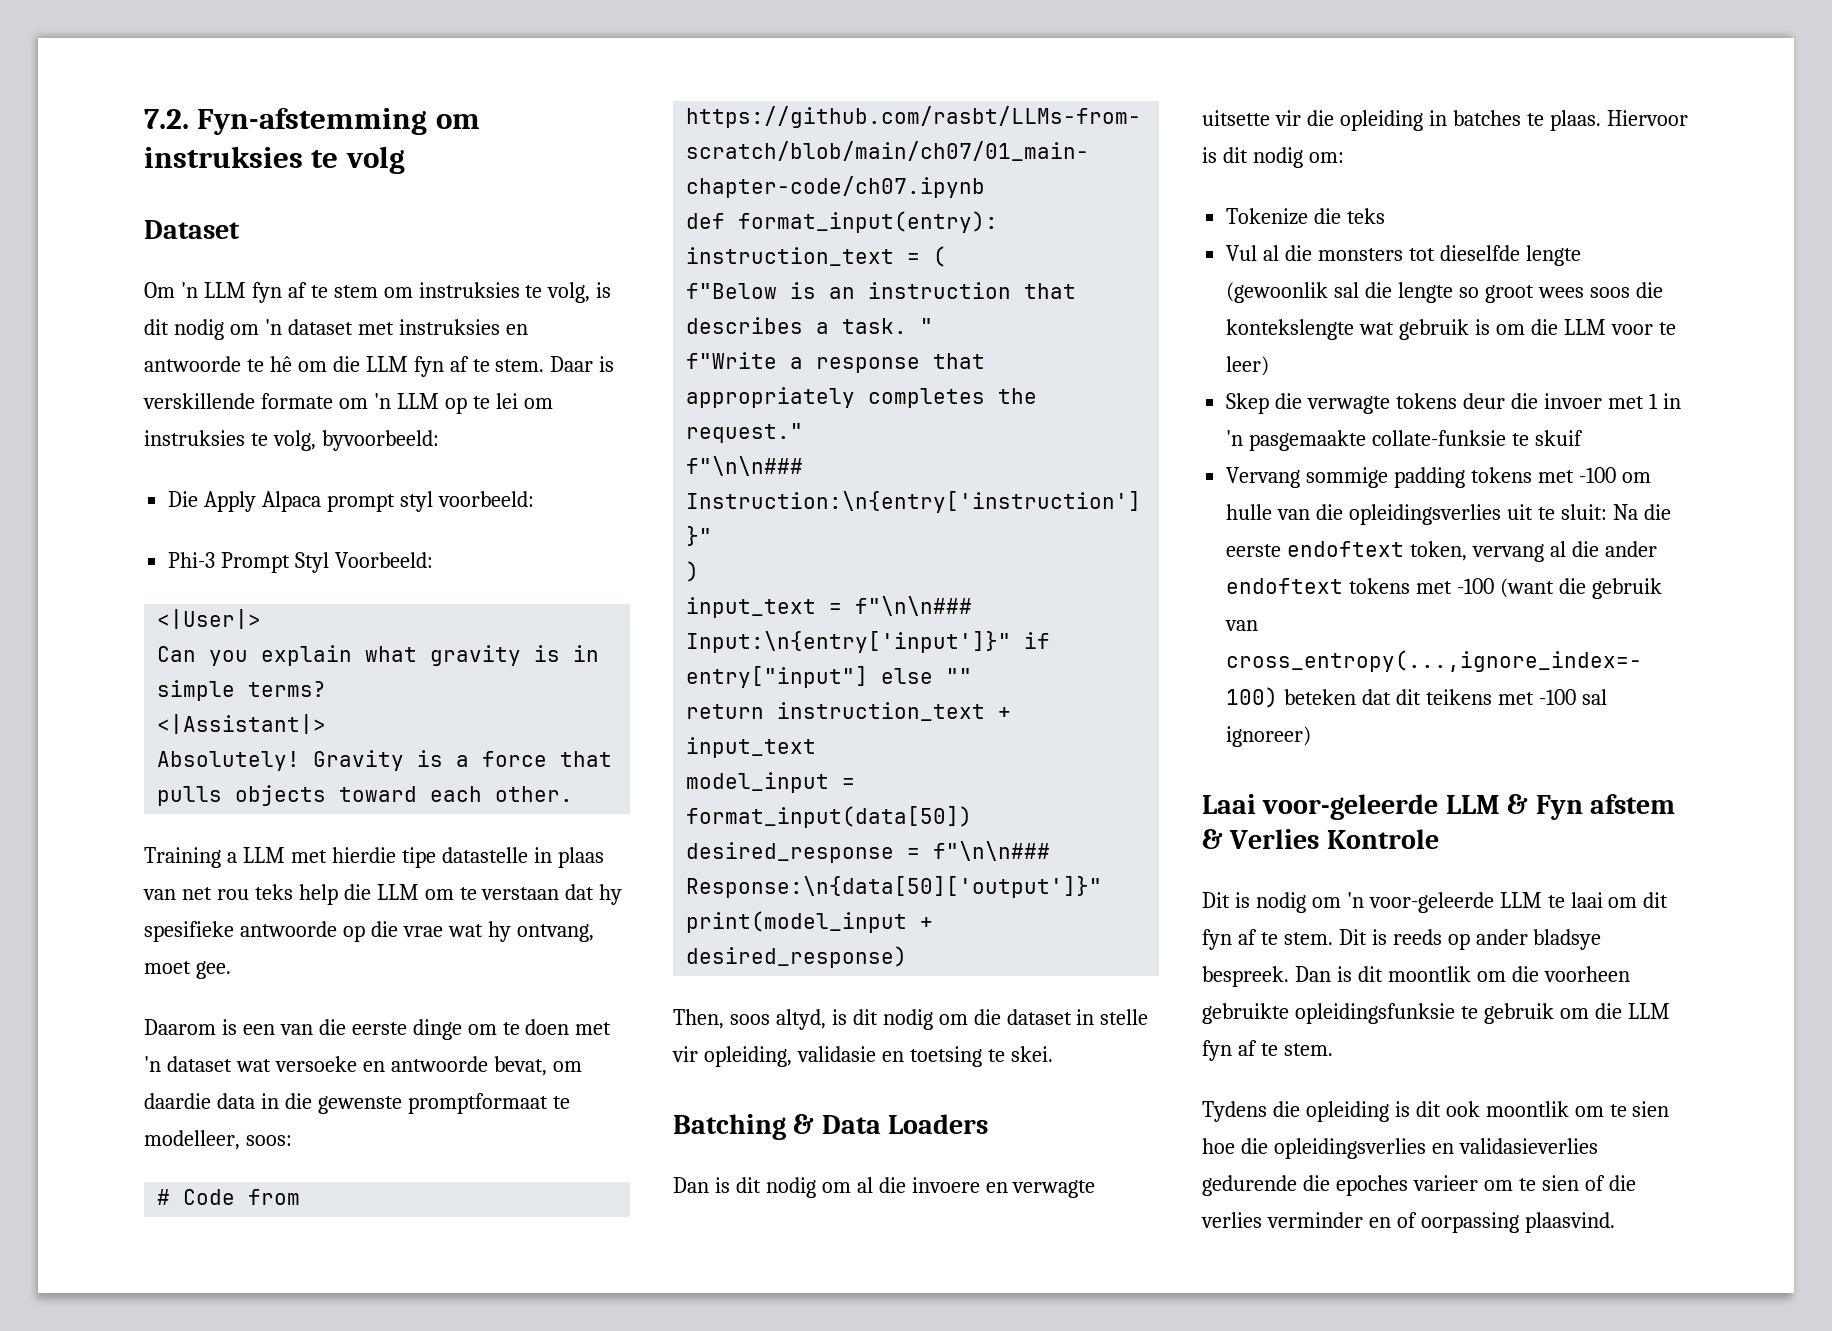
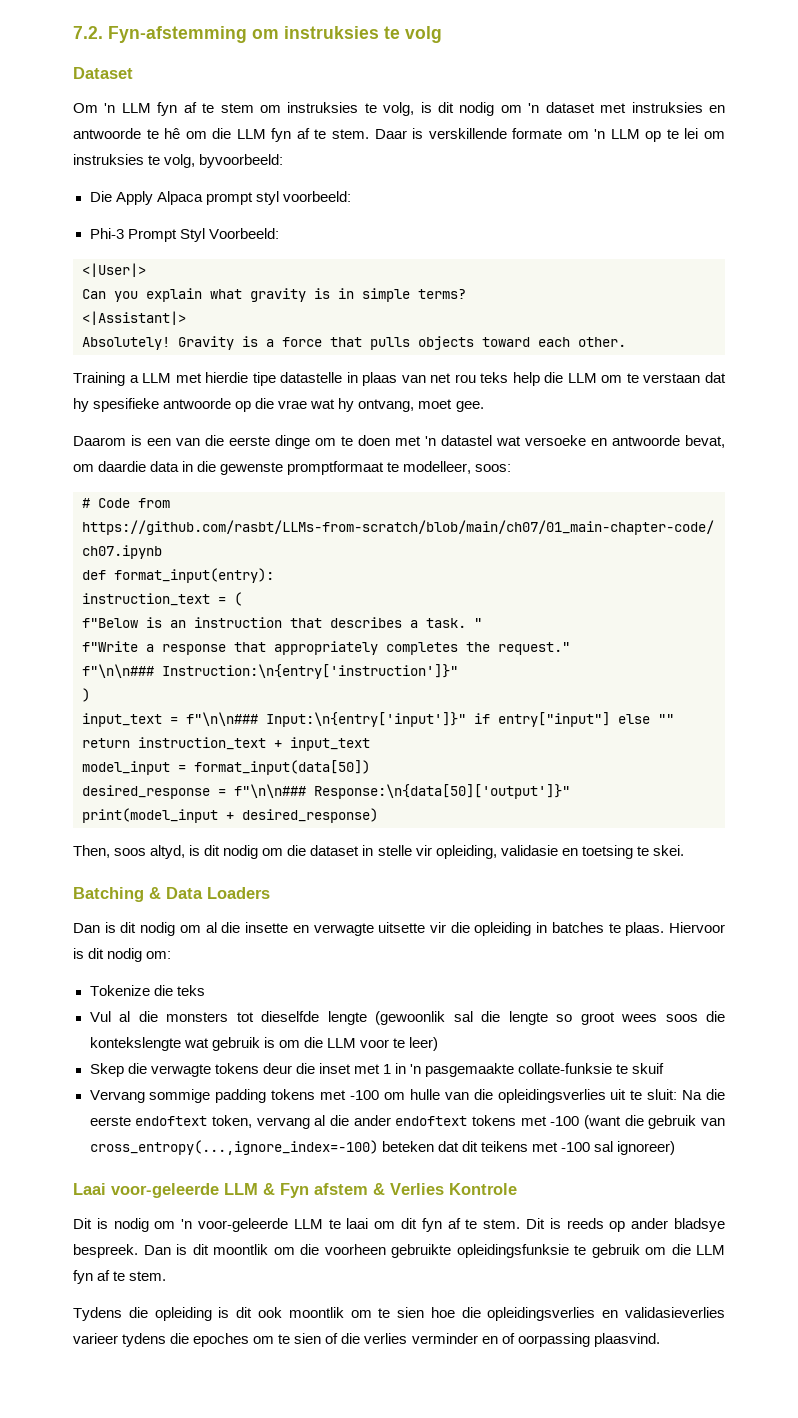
[166,1056,232,1072] dataset -> [441,435,492,446] datastel
[911,1177,980,1193] invoere -> [245,922,289,933] insette
[1543,393,1602,409] invoer -> [318,1063,351,1074] inset
[1202,1175,1297,1196] gedurende -> [73,1333,167,1347] varieer tydens
[1412,1175,1478,1191] varieer -> (250, 1340) none

